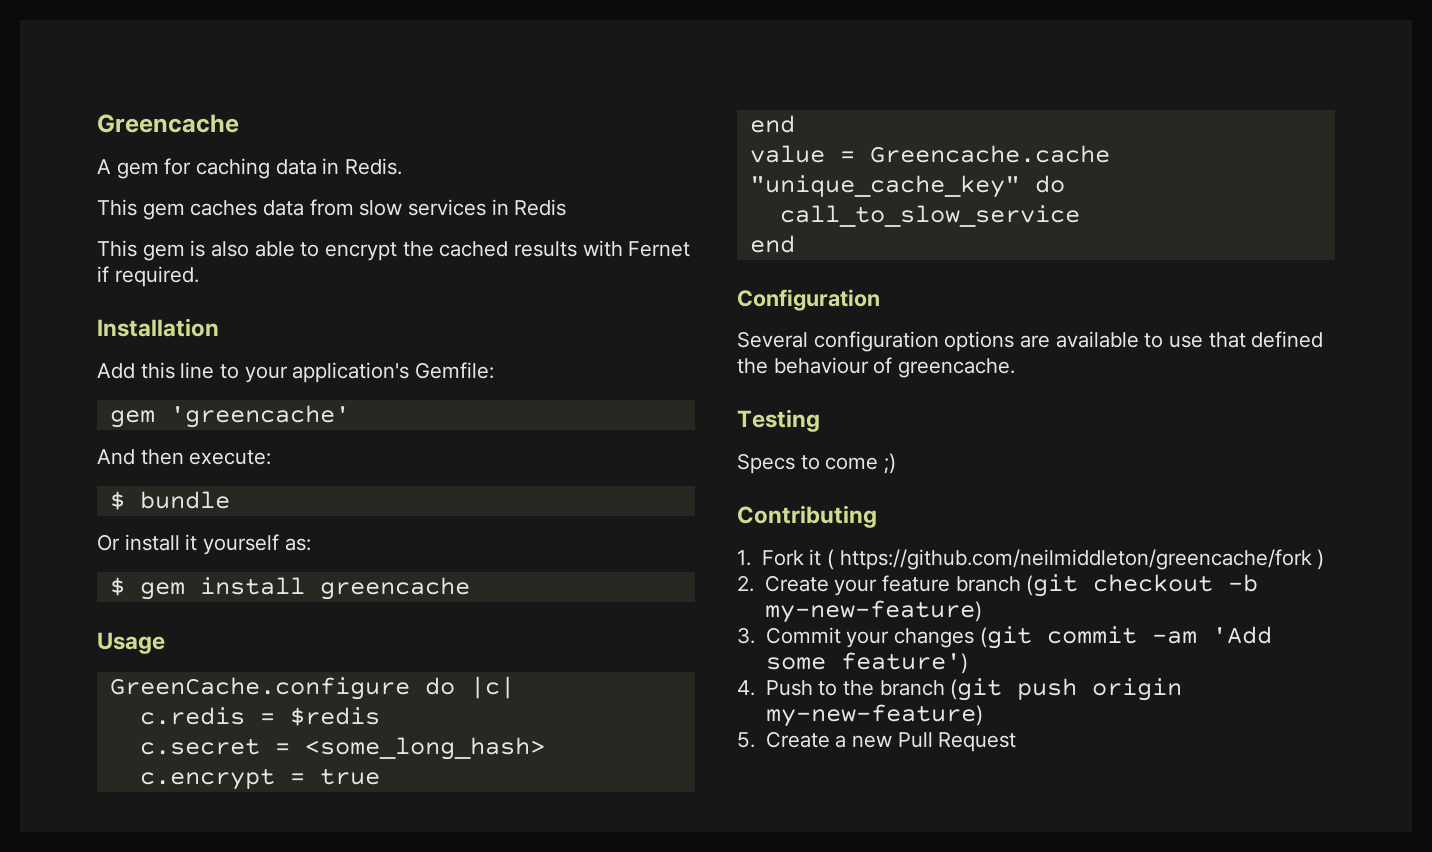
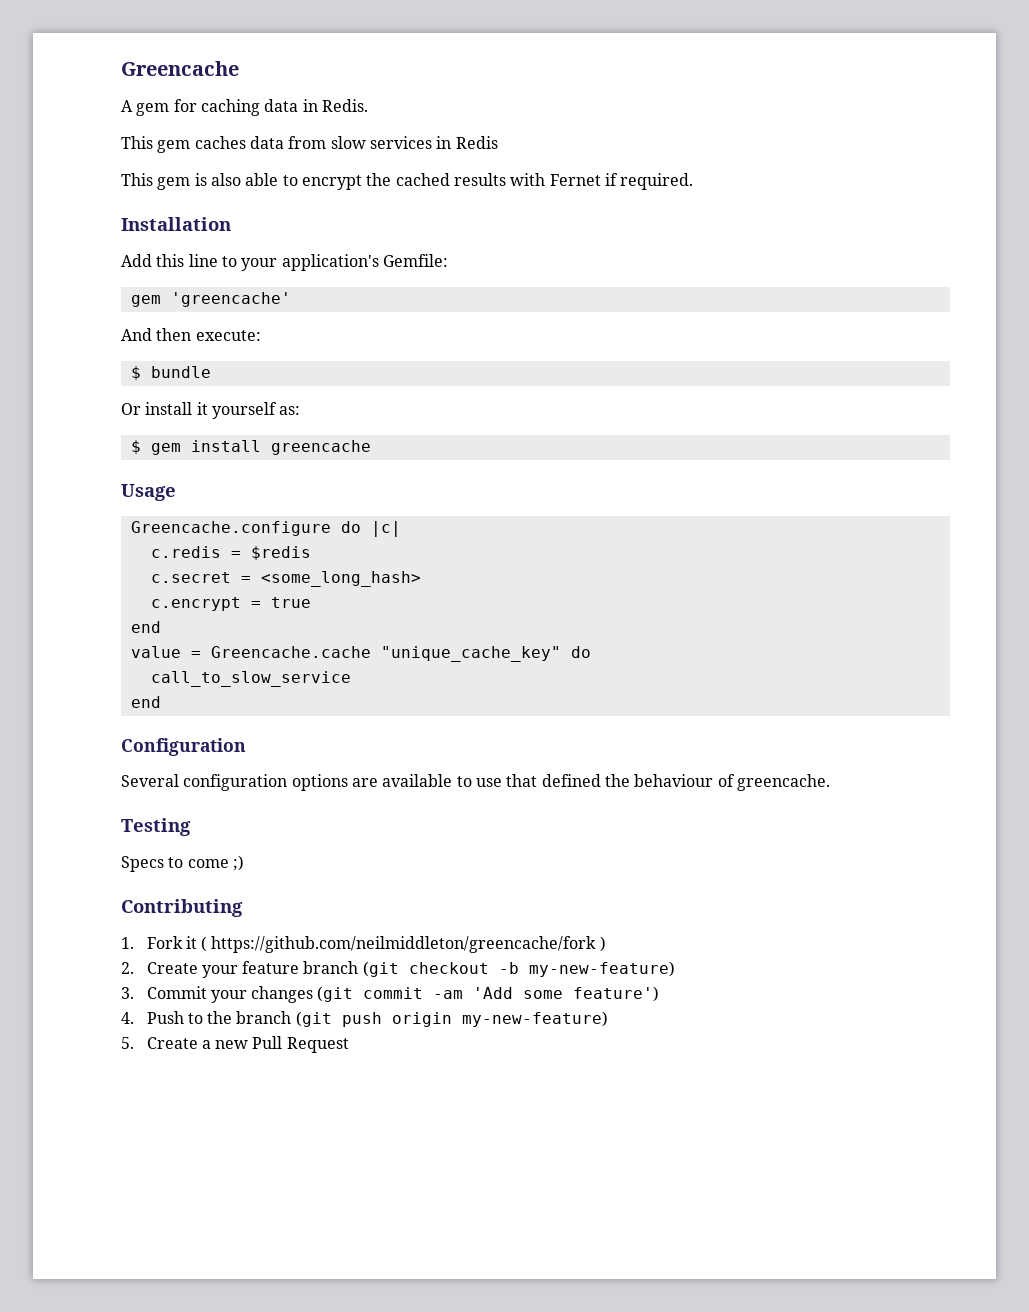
[109,677,410,700] GreenCache.configure -> [130,521,331,536] Greencache.configure

